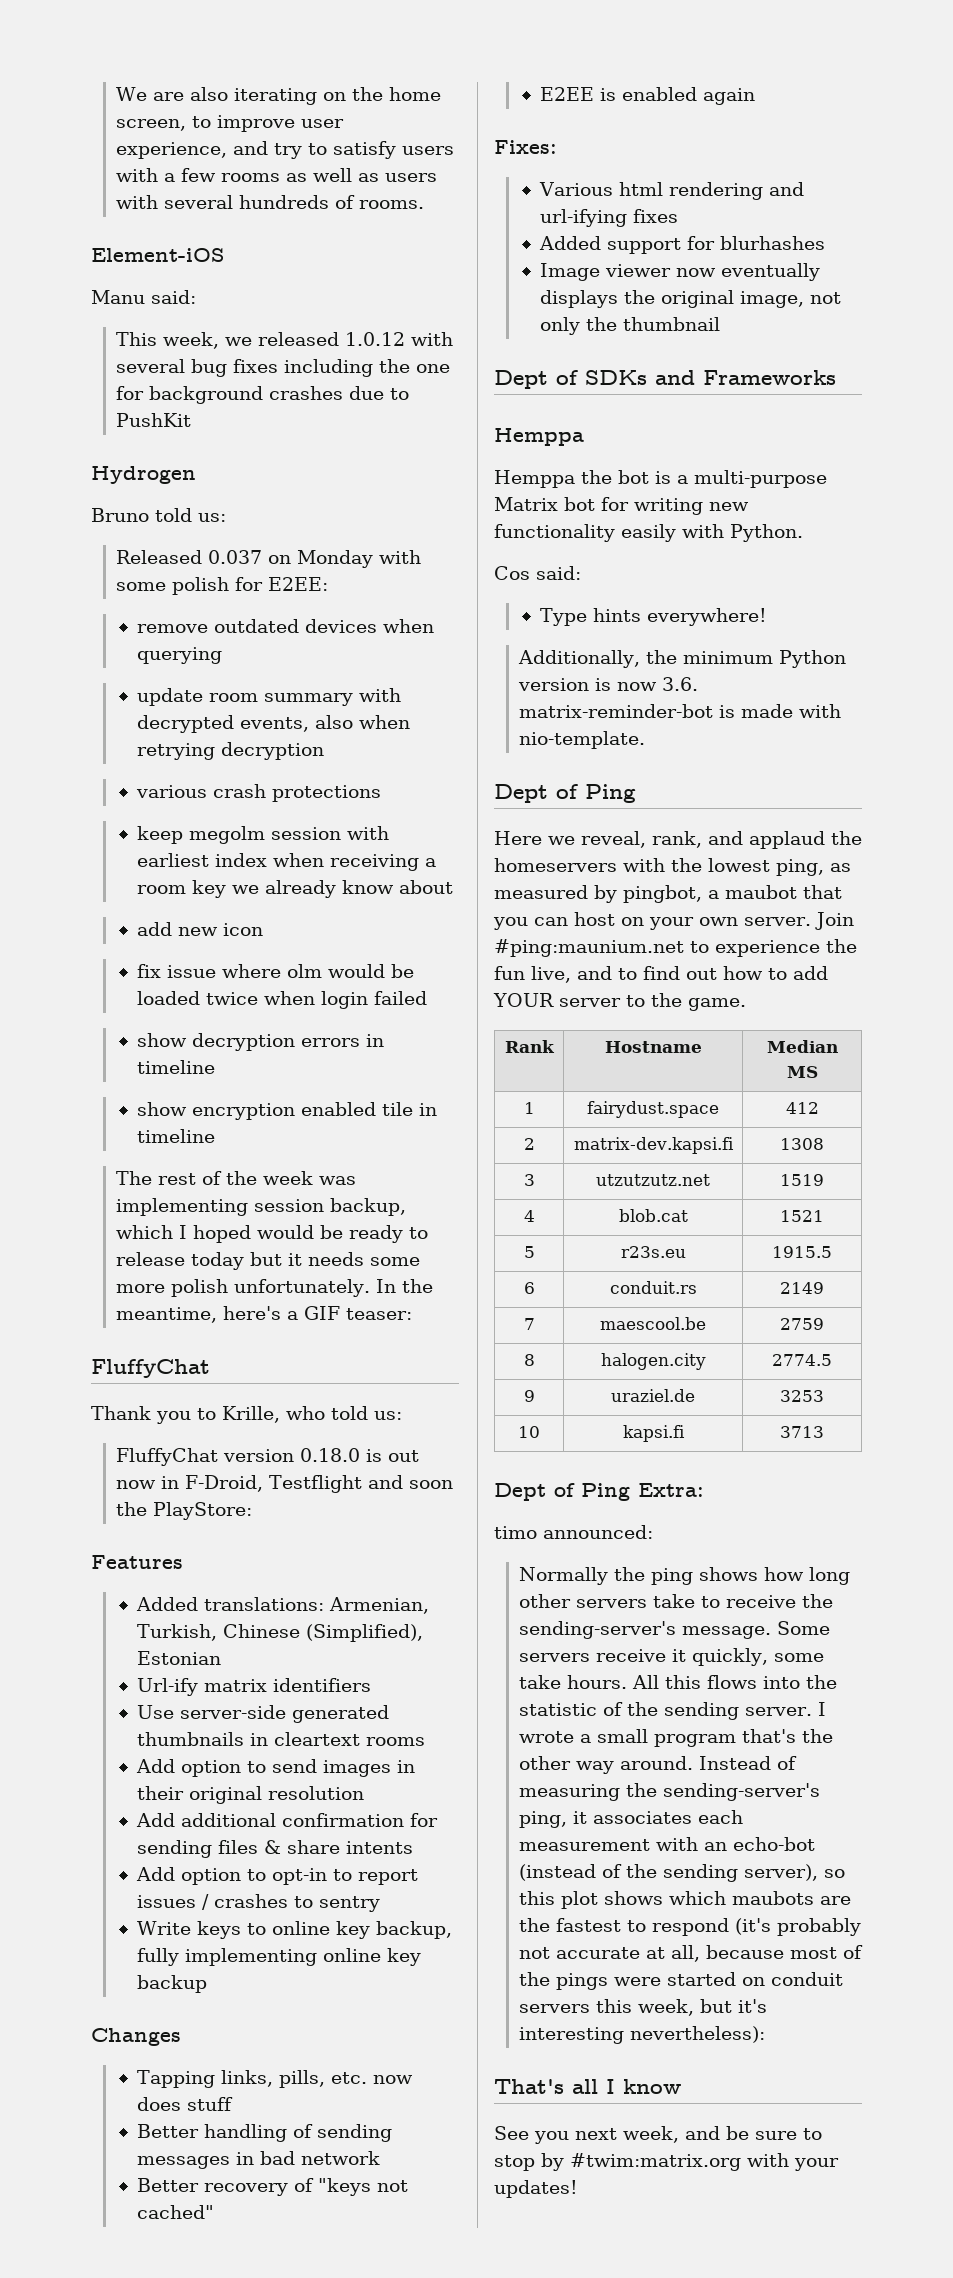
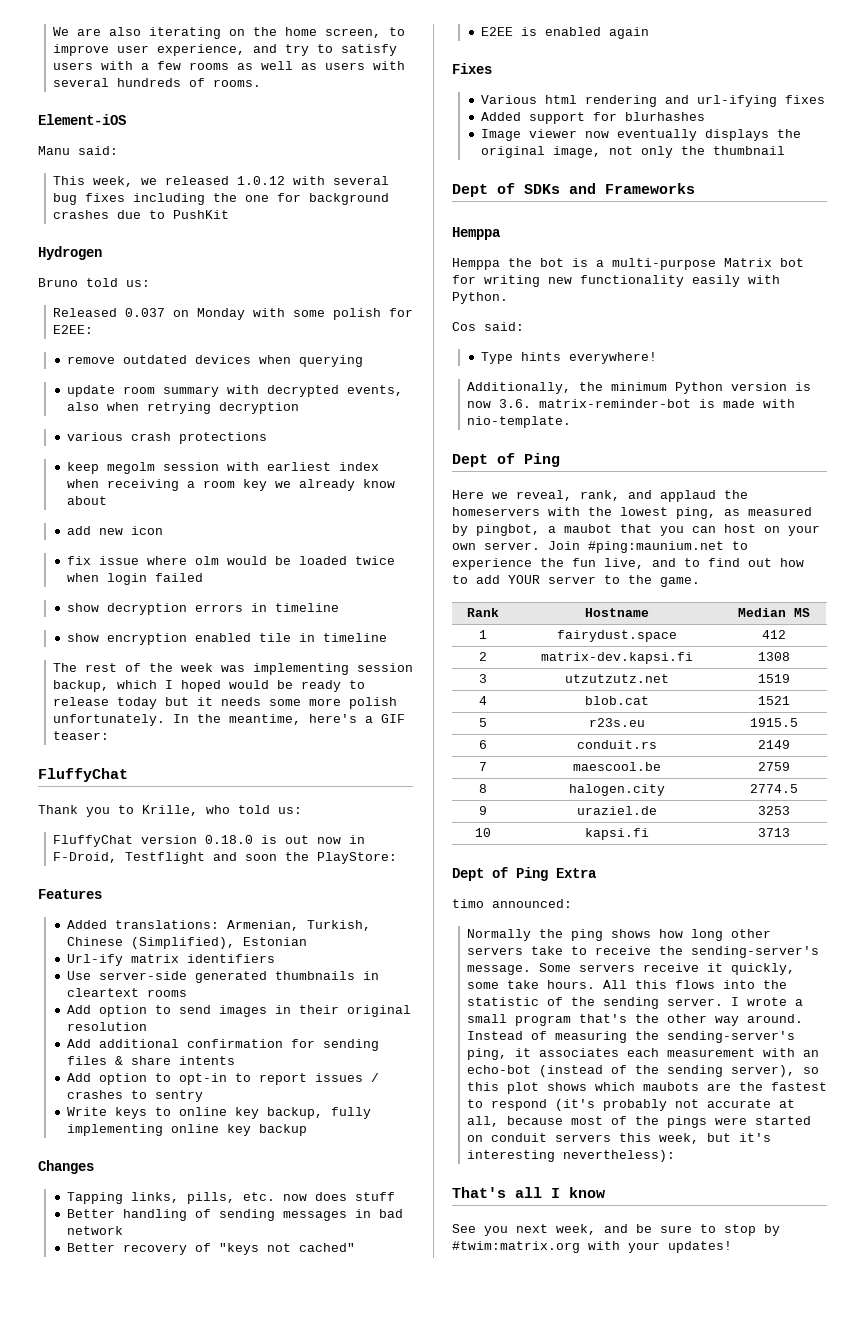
[494,140,557,154] Fixes: -> [452,63,492,74] Fixes
[638,1483,704,1497] Extra: -> [556,868,597,878] Extra

